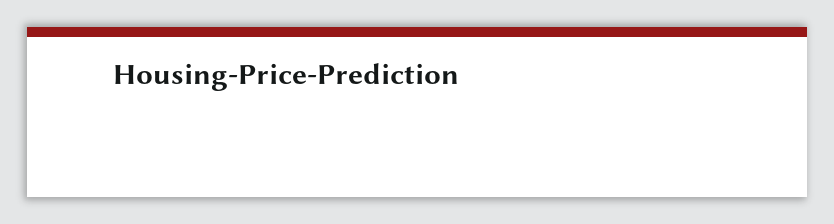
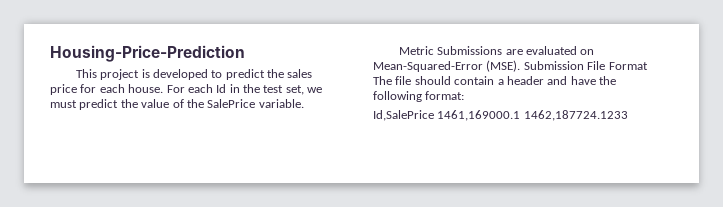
(459, 77) none -> [75,69,313,80] [50,84,323,95] [50,99,304,110] [398,46,595,55] [373,60,648,72] [373,76,616,85] [373,91,465,102] [373,110,628,121] // This project is developed to predict the sales price for each house. For each Id in the test set, we must predict the value of the SalePrice variable. // Metric Submissions are evaluated on Mean-Squared-Error (MSE). Submission File Format The file should contain a header and have the following format: // Id,SalePrice 1461,169000.1 1462,187724.1233

